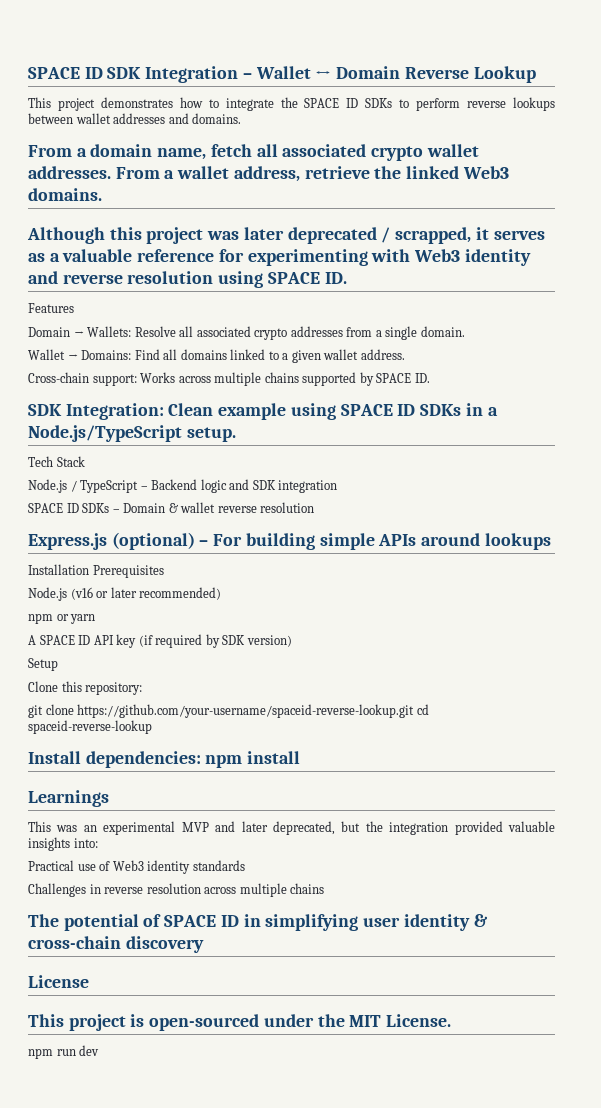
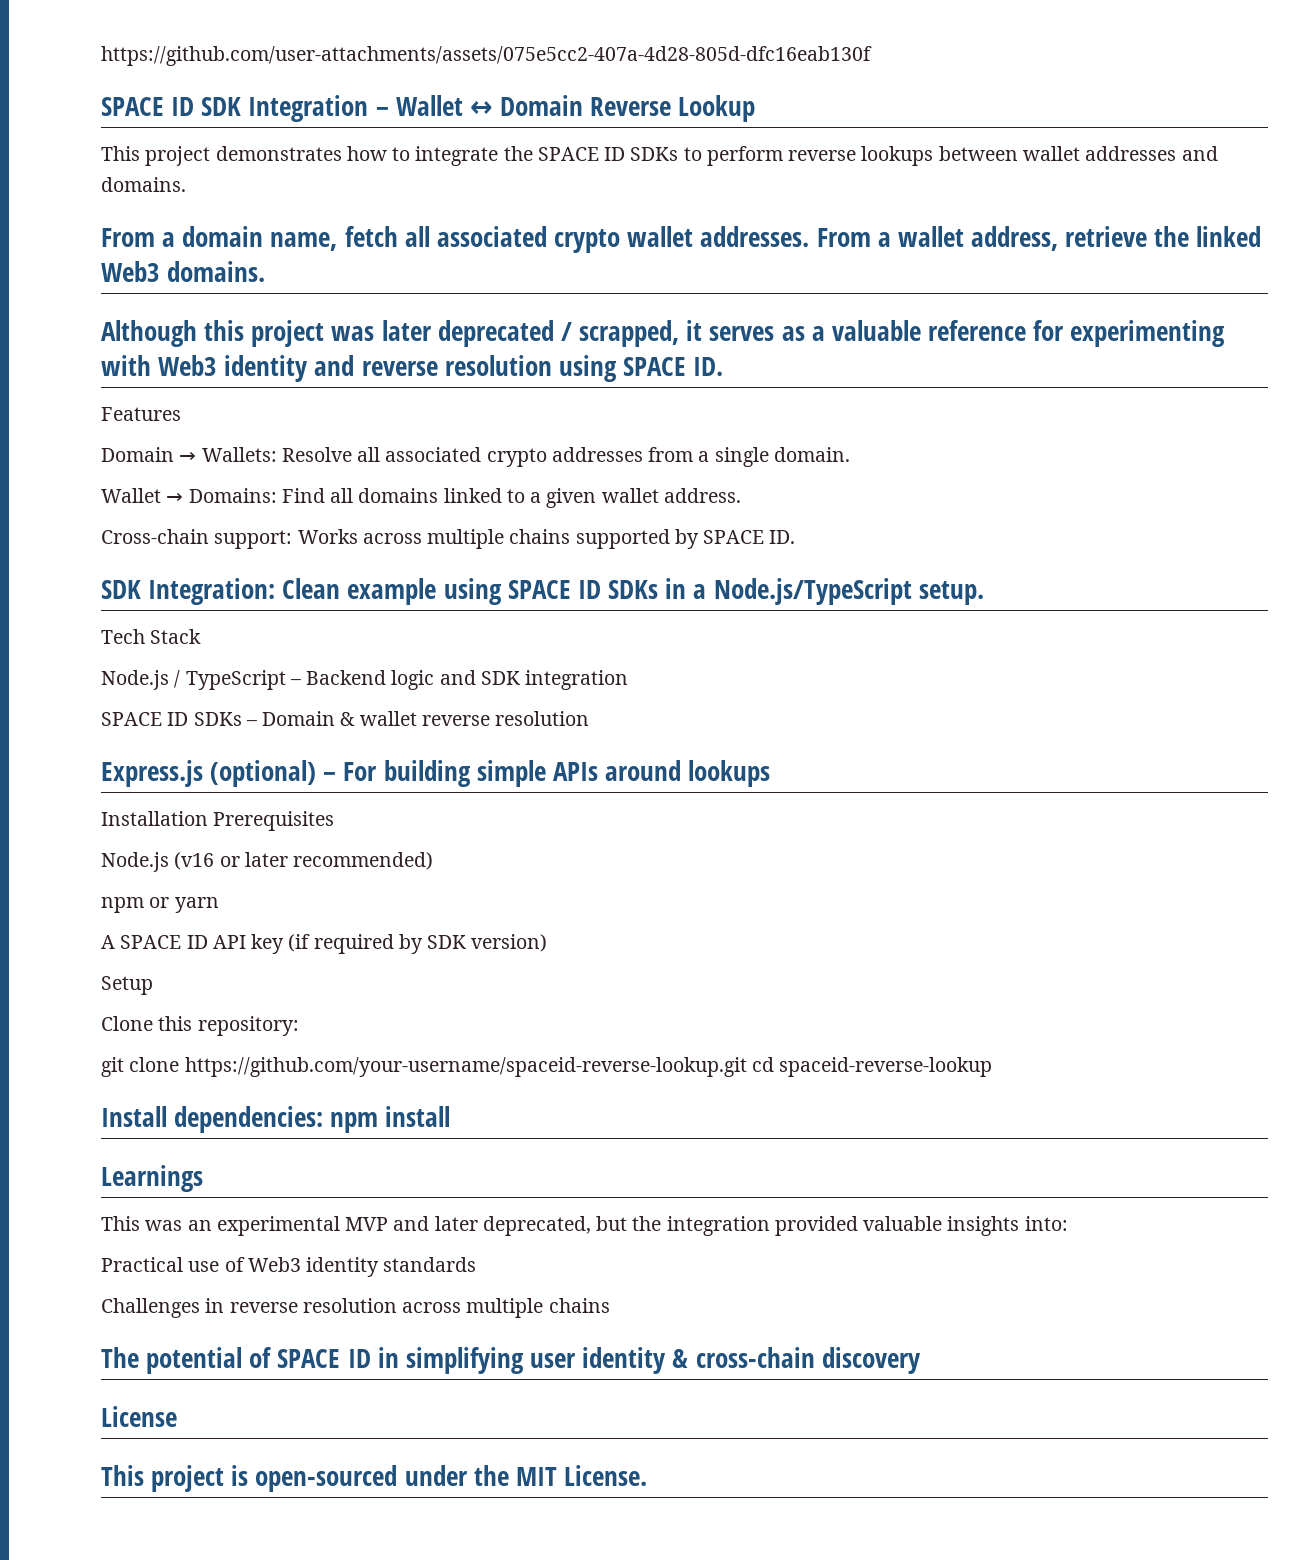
(28, 73) none -> [101,46,872,66] https://github.com/user-attachments/assets/075e5cc2-407a-4d28-805d-dfc16eab130f //
[28,1045,100,1059] // npm run dev -> (648, 1475) none

